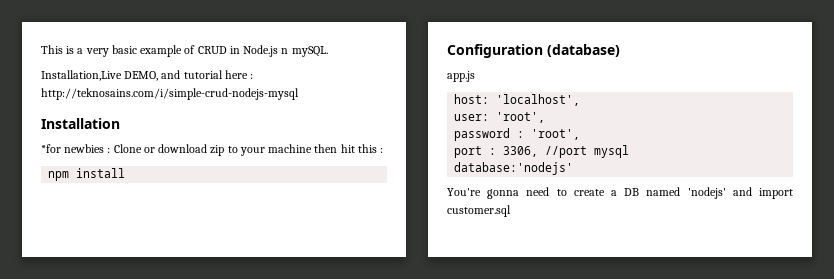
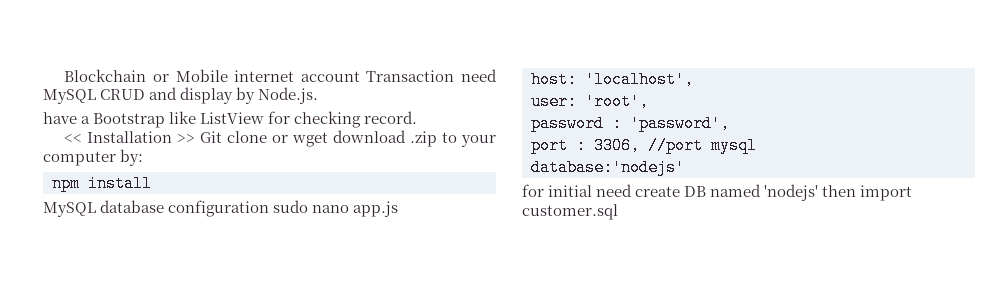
[41,45,328,57] [41,70,254,81] [41,88,299,100] [41,118,120,129] [41,144,384,156] [48,168,126,181] [447,44,620,58] This is a very basic example of CRUD in Node.js n mySQL. // Installation,Live DEMO, and tutorial here : http://teknosains.com/i/simple-crud-nodejs-mysql // Installation // *for newbies : Clone or download zip to your machine then hit this : // npm install // Configuration (database) // -> [64,69,497,82] [43,87,319,104] [43,111,418,128] [64,130,496,147] [43,149,144,166] [52,175,152,192] [43,200,350,217] Blockchain or Mobile internet account Transaction need MySQL CRUD and display by Node.js. // have a Bootstrap like ListView for checking record. // << Installation >> Git clone or wget download .zip to your computer by: // npm install // MySQL database configuration sudo nano
[531,129,581,140] 'root', -> [630,115,730,132] 'password',
[447,187,617,199] You're gonna need to create a -> [522,184,681,197] for initial need create
[732,187,752,196] and -> [822,185,857,197] then

